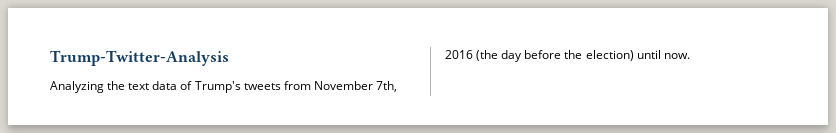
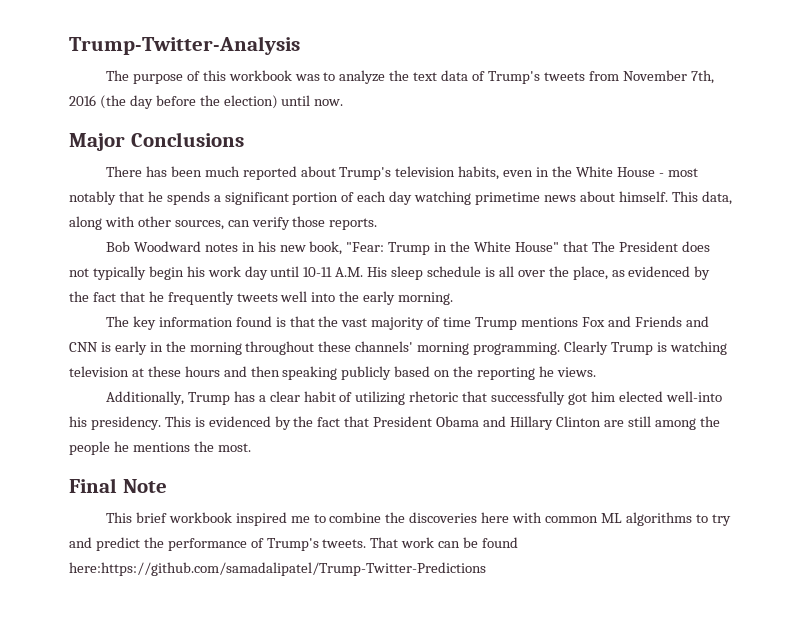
[50,81,104,93] Analyzing -> [105,70,386,84] The purpose of this workbook was to analyze
(690, 56) none -> [69,132,244,151] [105,166,698,180] [69,191,732,205] [69,216,378,230] [105,241,710,255] [69,266,711,280] [69,291,454,305] [105,316,709,330] [69,341,727,355] [69,366,596,380] [105,391,722,405] [69,416,720,430] [69,441,251,455] [69,478,167,493] [105,512,731,526] [69,537,519,551] [69,562,486,576] // Major Conclusions // There has been much reported about Trump's television habits, even in the White House - most notably that he spends a significant portion of each day watching primetime news about himself. This data, along with other sources, can verify those reports. // Bob Woodward notes in his new book, "Fear: Trump in the White House" that The President does not typically begin his work day until 10-11 A.M. His sleep schedule is all over the place, as evidenced by the fact that he frequently tweets well into the early morning. // The key information found is that the vast majority of time Trump mentions Fox and Friends and CNN is early in the morning throughout these channels' morning programming. Clearly Trump is watching television at these hours and then speaking publicly based on the reporting he views. // Additionally, Trump has a clear habit of utilizing rhetoric that successfully got him elected well-into his presidency. This is evidenced by the fact that President Obama and Hillary Clinton are still among the people he mentions the most. // Final Note // This brief workbook inspired me to combine the discoveries here with common ML algorithms to try and predict the performance of Trump's tweets. That work can be found here:https://github.com/samadalipatel/Trump-Twitter-Predictions

